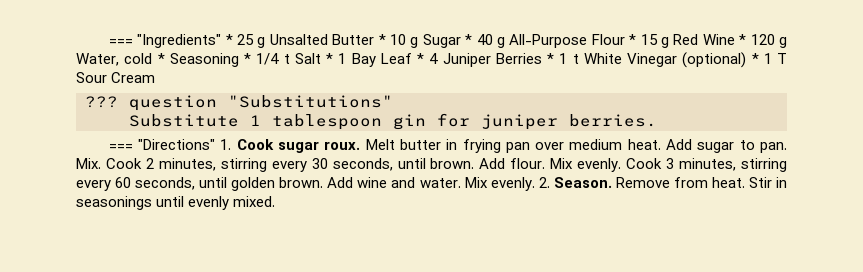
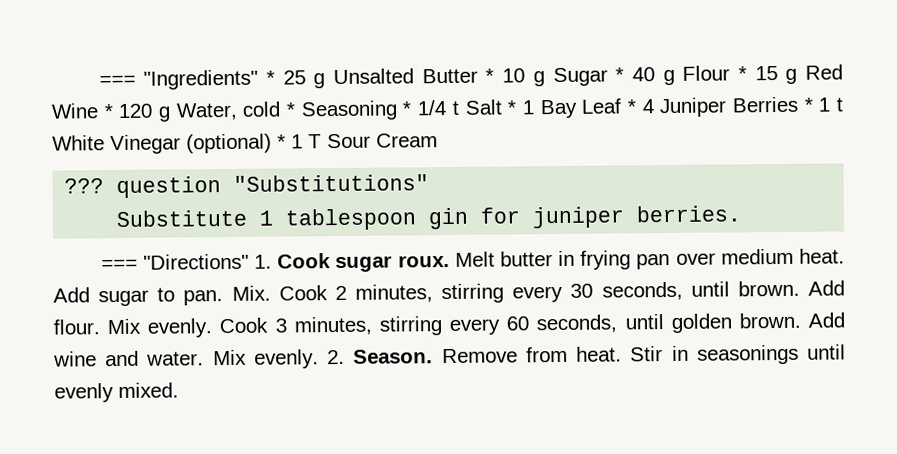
[509,34,588,48] All-Purpose -> (675, 77) none

